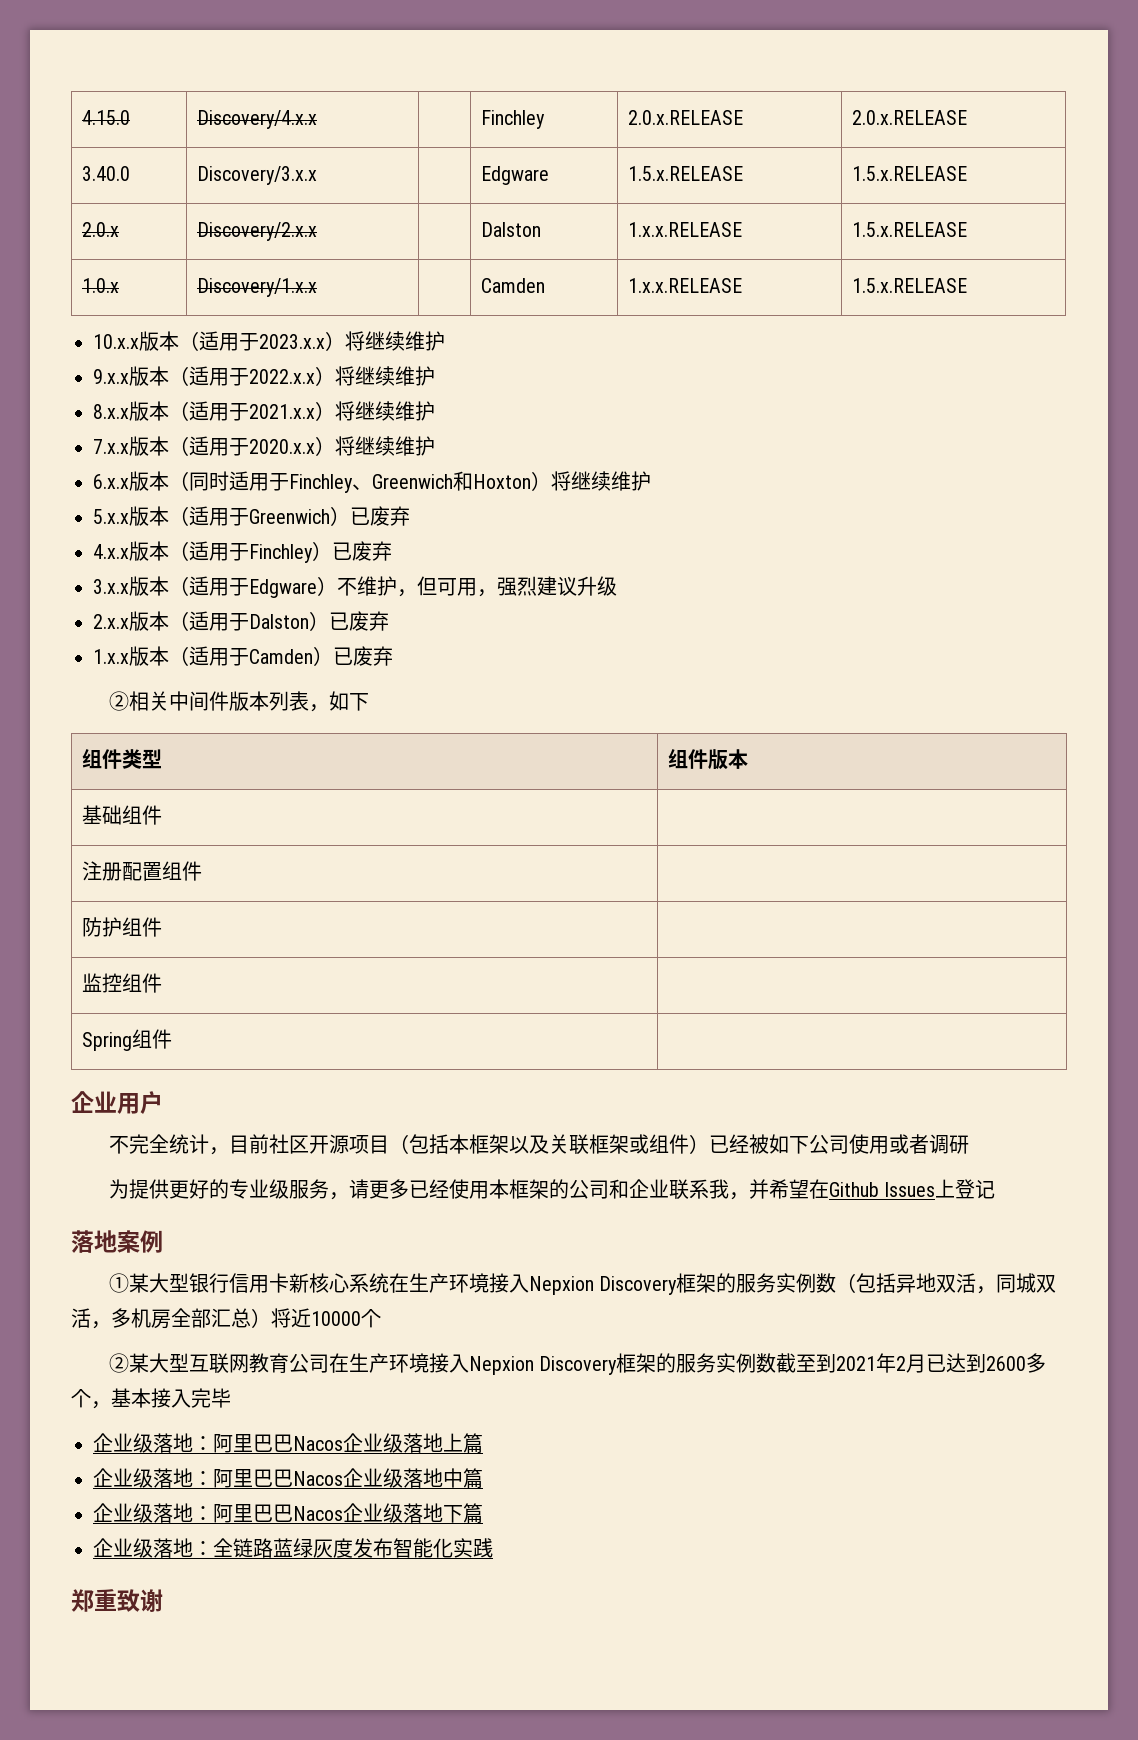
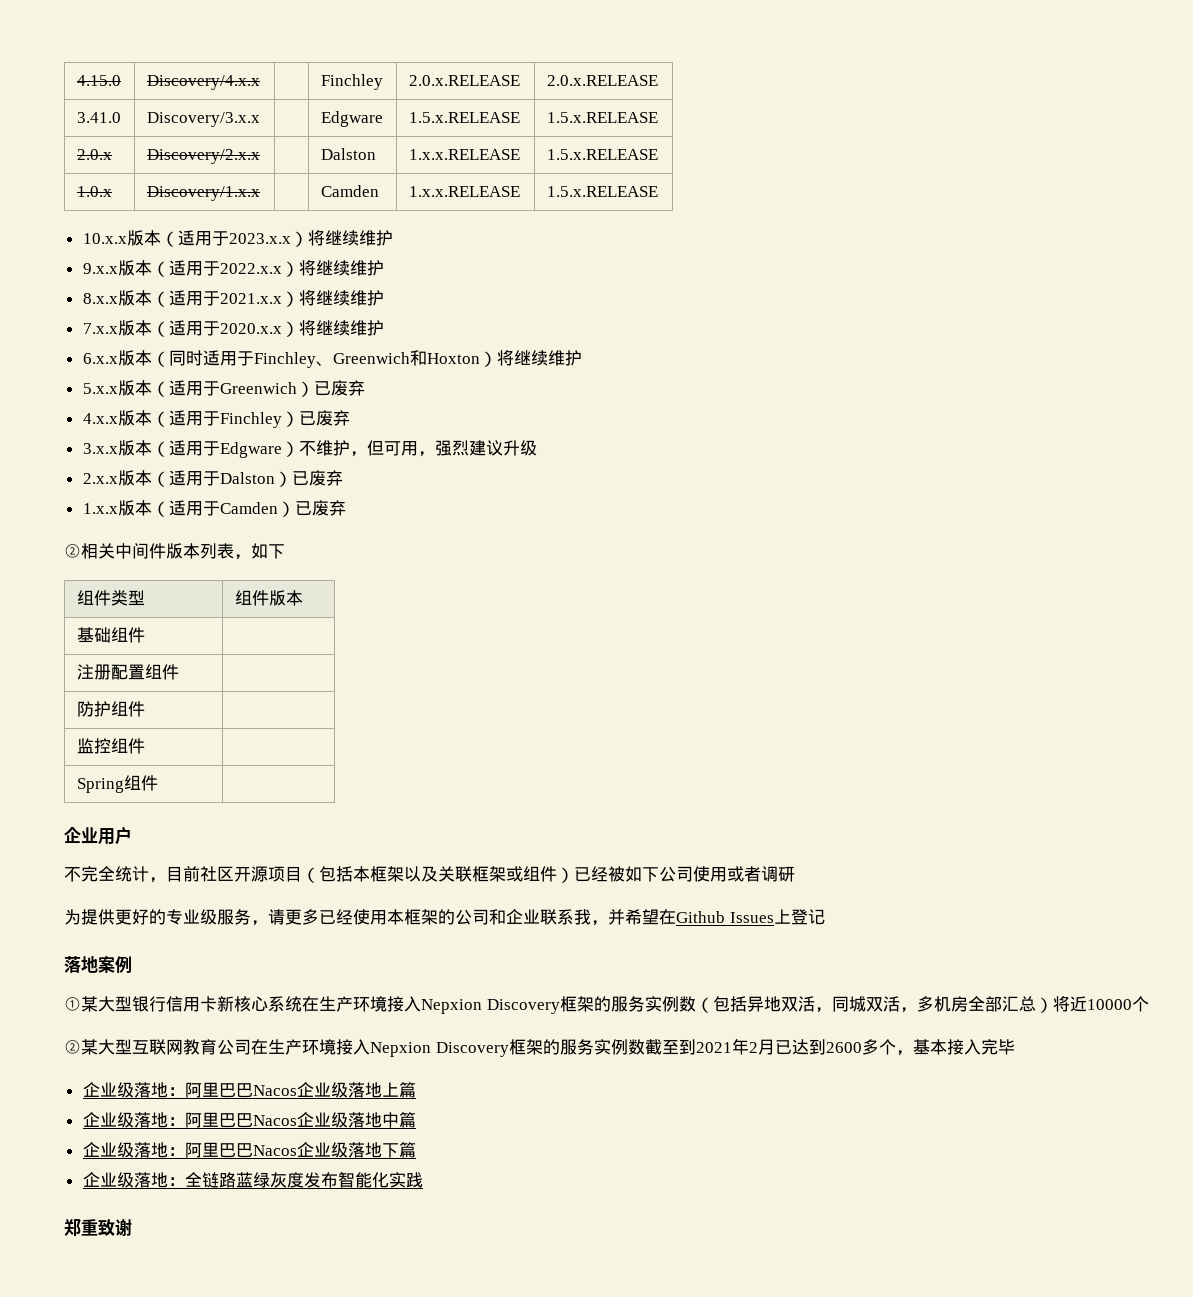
[81,166,130,181] 3.40.0 -> [76,112,121,123] 3.41.0

